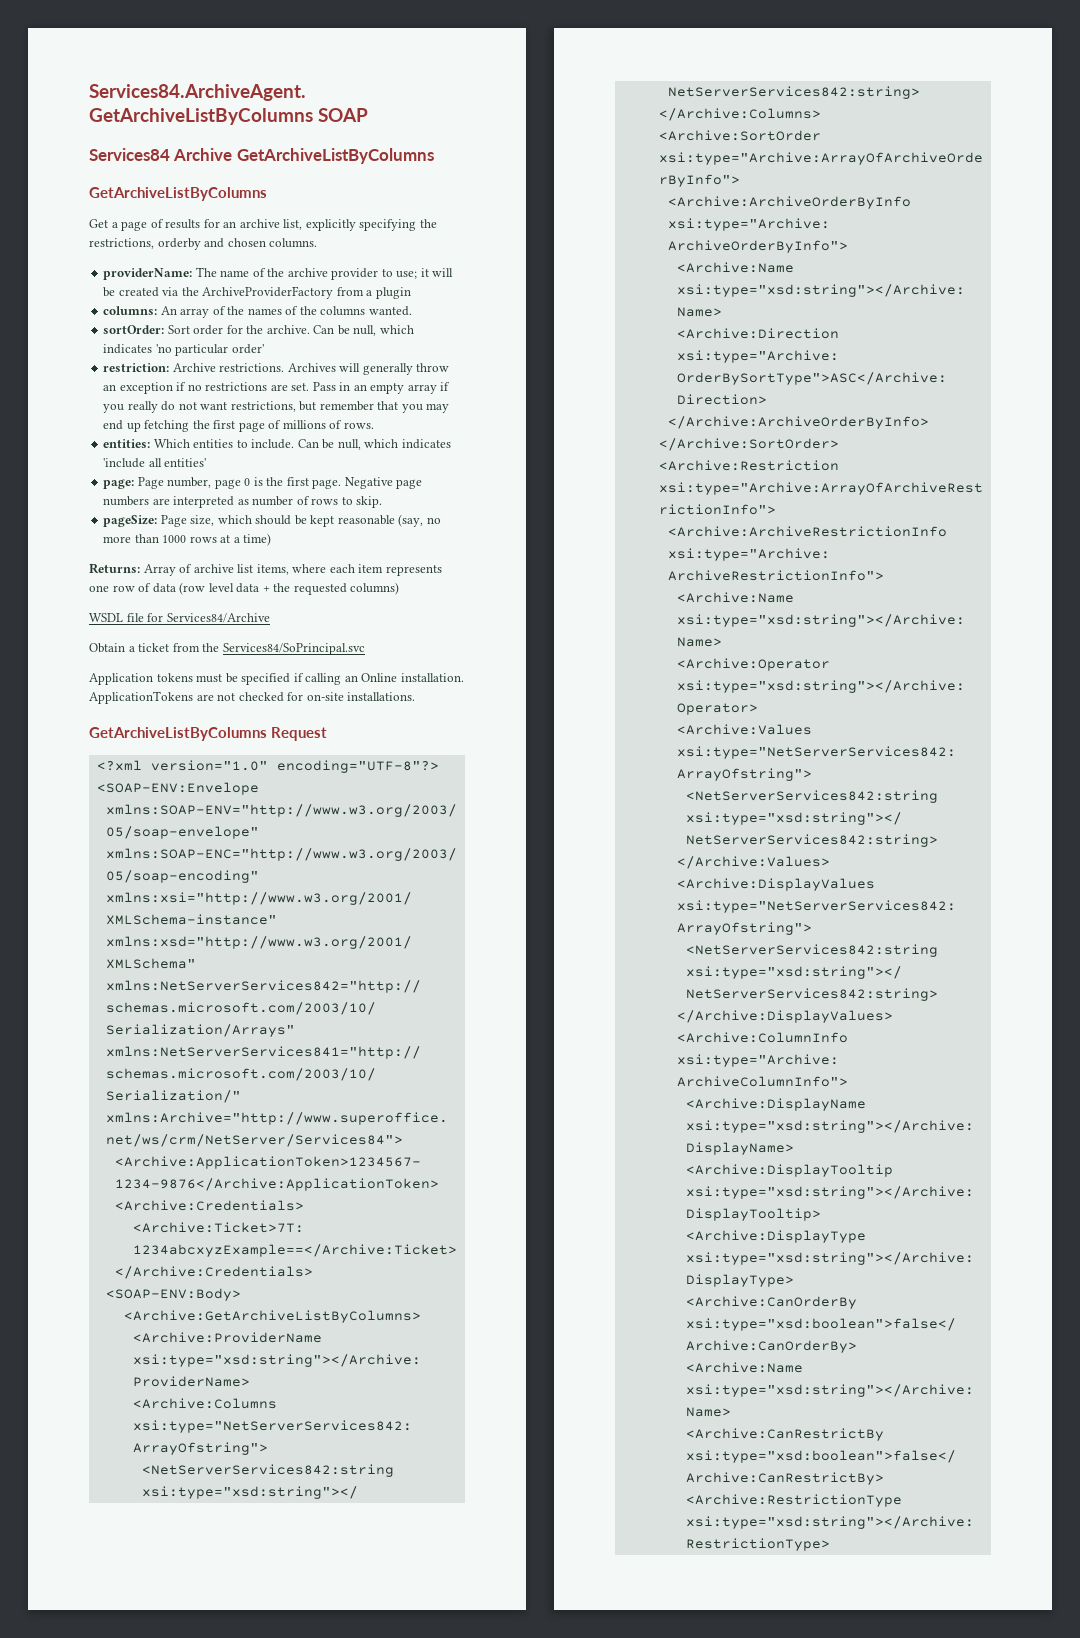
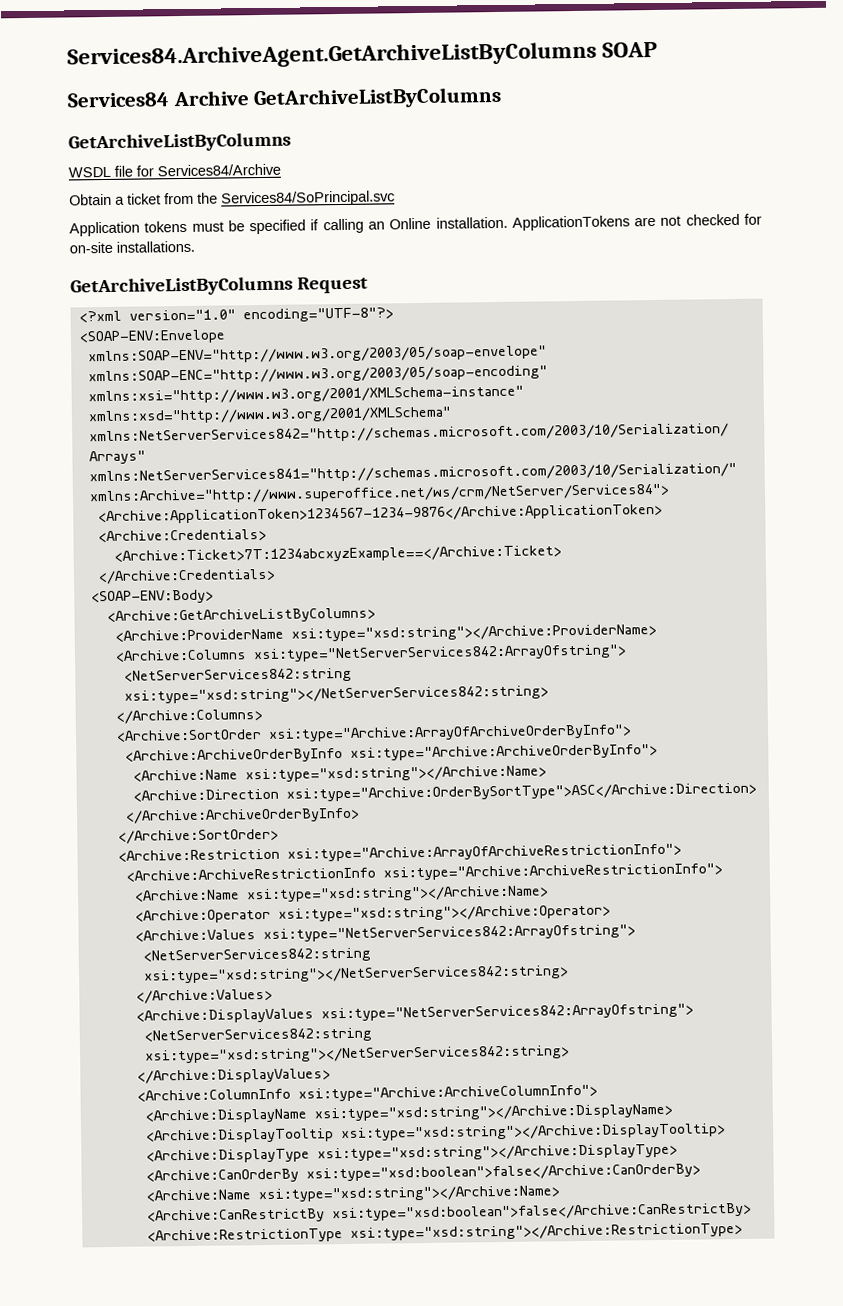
[89,219,437,231] [89,238,318,250] [103,267,454,280] [103,286,411,299] [103,306,412,318] [103,325,414,336] [103,344,264,356] [103,363,450,375] [103,382,451,394] [103,401,450,413] [103,420,374,432] [103,439,451,450] [103,458,207,468] [103,477,423,489] [103,496,383,508] [103,514,441,527] [103,533,272,546] [89,563,442,576] [89,582,400,595] // Get a page of results for an archive list, explicitly specifying the restrictions, orderby and chosen columns. // providerName: The name of the archive provider to use; it will be created via the ArchiveProviderFactory from a plugin // columns: An array of the names of the columns wanted. // sortOrder: Sort order for the archive. Can be null, which indicates 'no particular order' // restriction: Archive restrictions. Archives will generally throw an exception if no restrictions are set. Pass in an empty array if you really do not want restrictions, but remember that you may end up fetching the first page of millions of rows. // entities: Which entities to include. Can be null, which indicates 'include all entities' // page: Page number, page 0 is the first page. Negative page numbers are interpreted as number of rows to skip. // pageSize: Page size, which should be kept reasonable (say, no more than 1000 rows at a time) // Returns: Array of archive list items, where each item represents one row of data (row level data + the requested columns) -> (291, 142) none

